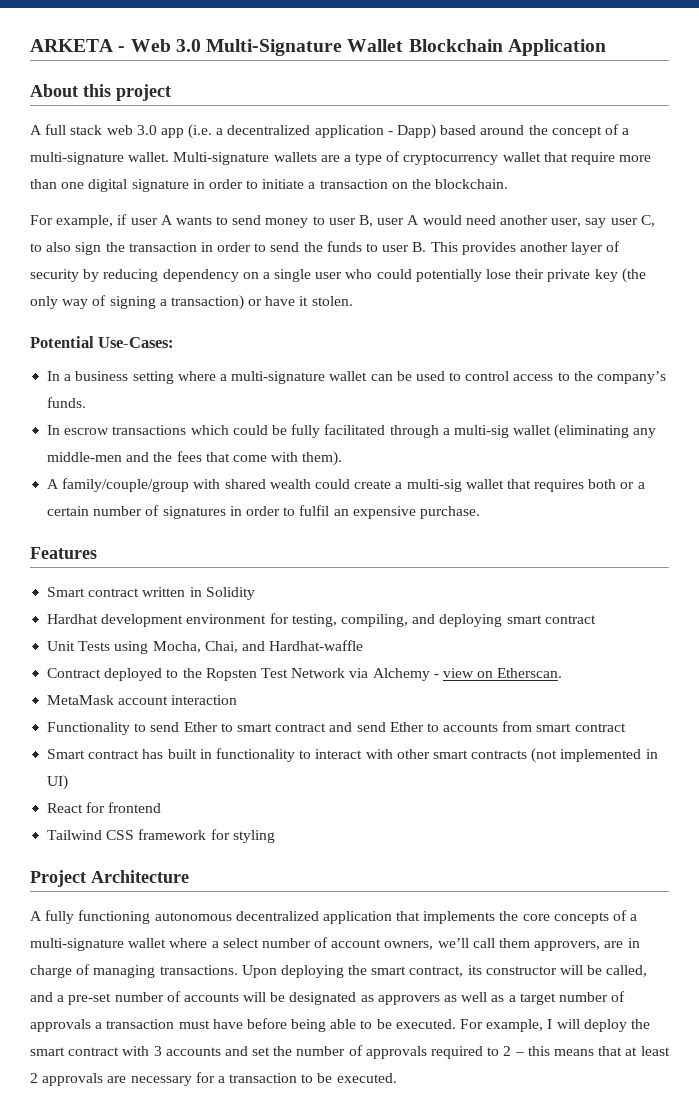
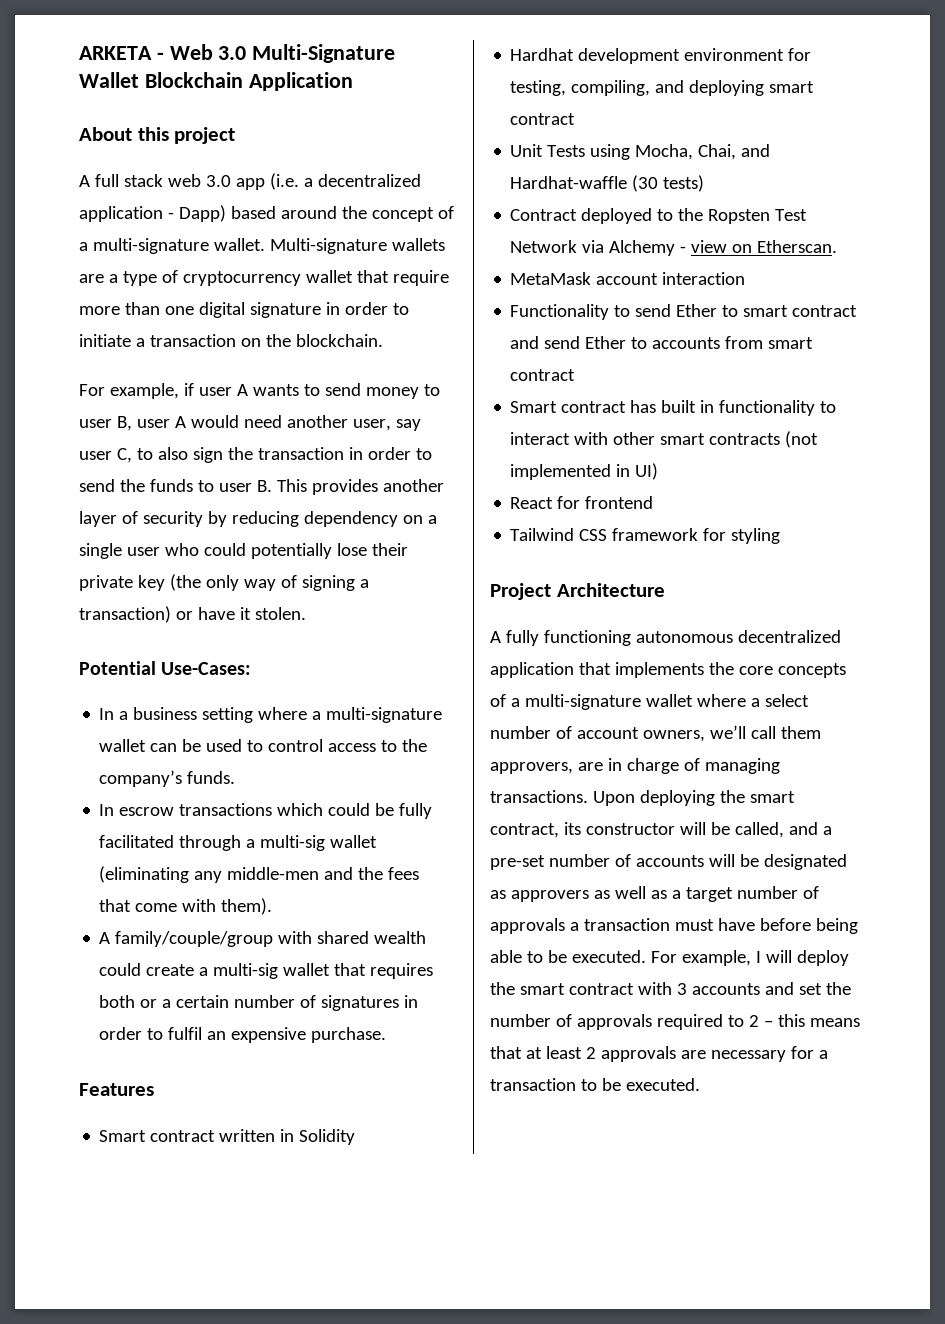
(364, 645) none -> [632,175,705,192] (30 tests)

